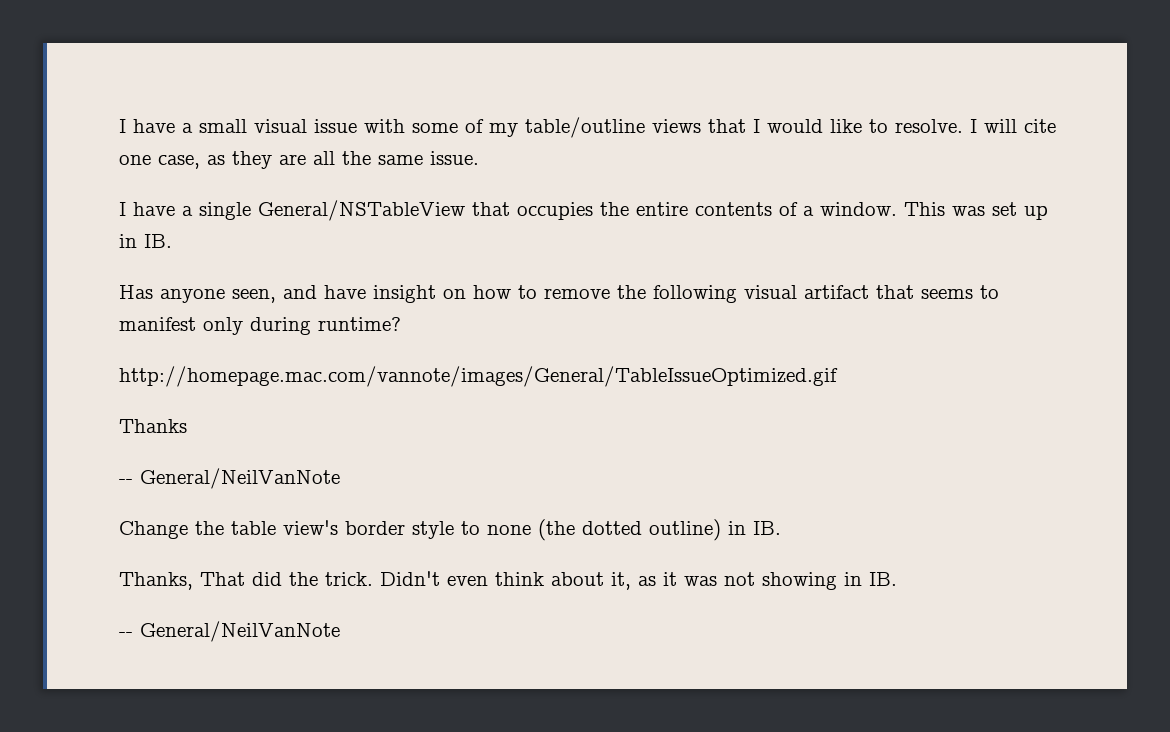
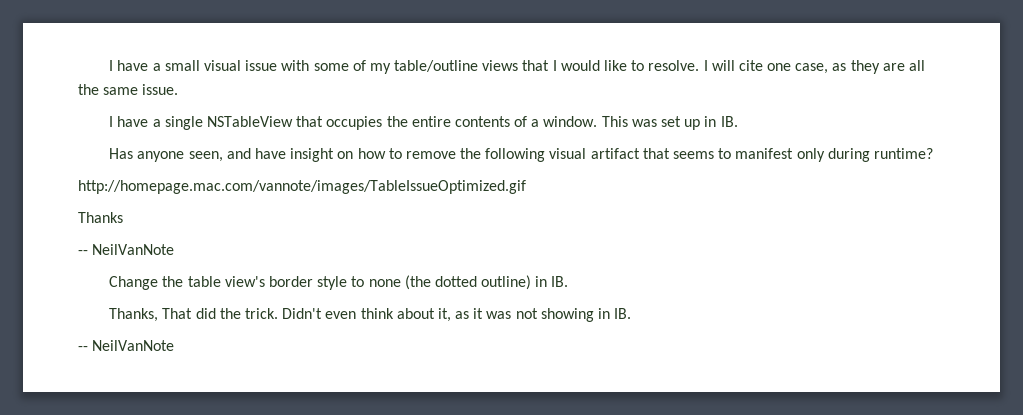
[258,200,465,221] General/NSTableView -> [206,116,293,127] NSTableView
[119,366,838,387] http://homepage.mac.com/vannote/images/General/TableIssueOptimized.gif -> [78,180,526,194] http://homepage.mac.com/vannote/images/TableIssueOptimized.gif
[140,468,340,489] General/NeilVanNote -> [92,244,175,255] NeilVanNote
[140,621,340,642] General/NeilVanNote -> [92,340,175,351] NeilVanNote

